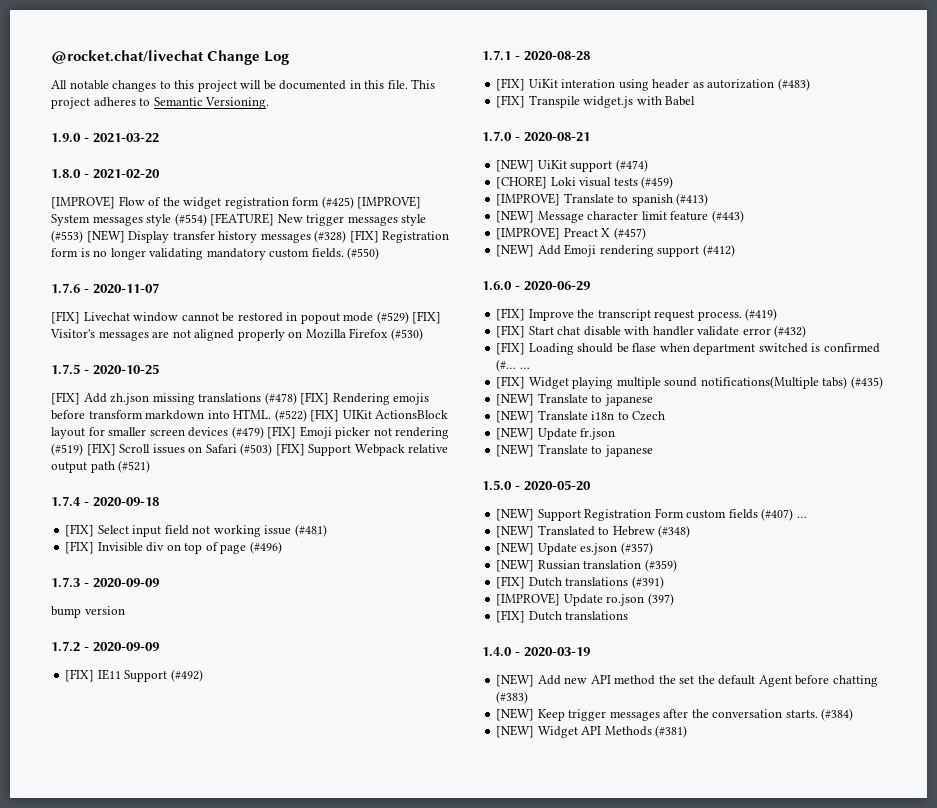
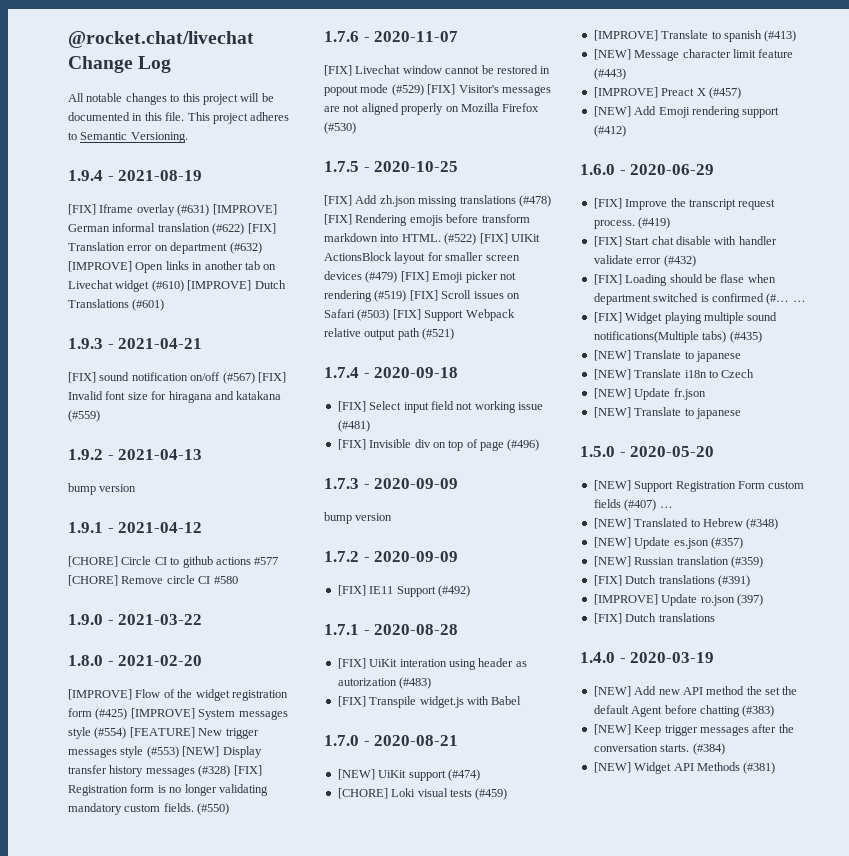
(270, 103) none -> [68,170,203,181] [68,204,277,216] [68,223,276,235] [68,242,262,254] [68,261,277,273] [68,280,286,292] [68,299,165,311] [68,338,203,349] [68,372,286,384] [68,391,282,403] [68,410,100,422] [68,449,203,460] [68,483,137,495] [68,522,203,533] [68,556,279,568] [68,575,238,586] // 1.9.4 - 2021-08-19 // [FIX] Iframe overlay (#631) [IMPROVE] German informal translation (#622) [FIX] Translation error on department (#632) [IMPROVE] Open links in another tab on Livechat widget (#610) [IMPROVE] Dutch Translations (#601) // 1.9.3 - 2021-04-21 // [FIX] sound notification on/off (#567) [FIX] Invalid font size for hiragana and katakana (#559) // 1.9.2 - 2021-04-13 // bump version // 1.9.1 - 2021-04-12 // [CHORE] Circle CI to github actions #577 [CHORE] Remove circle CI #580

